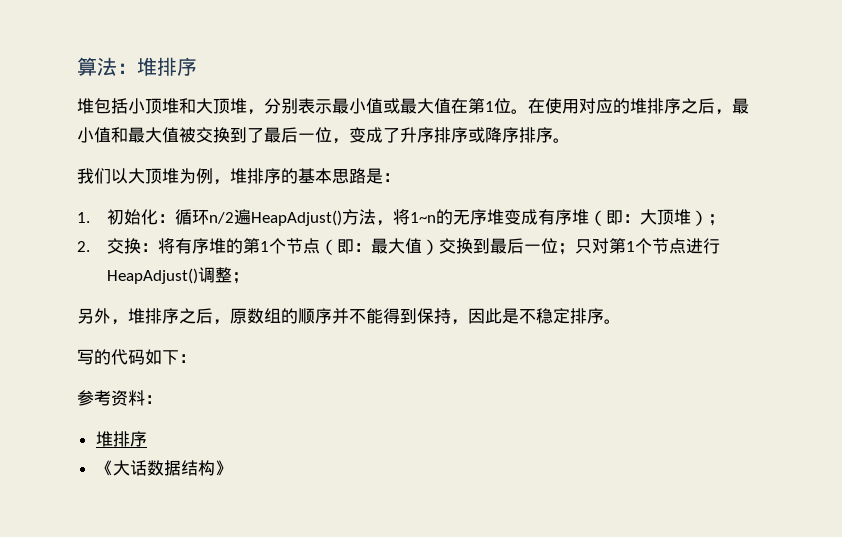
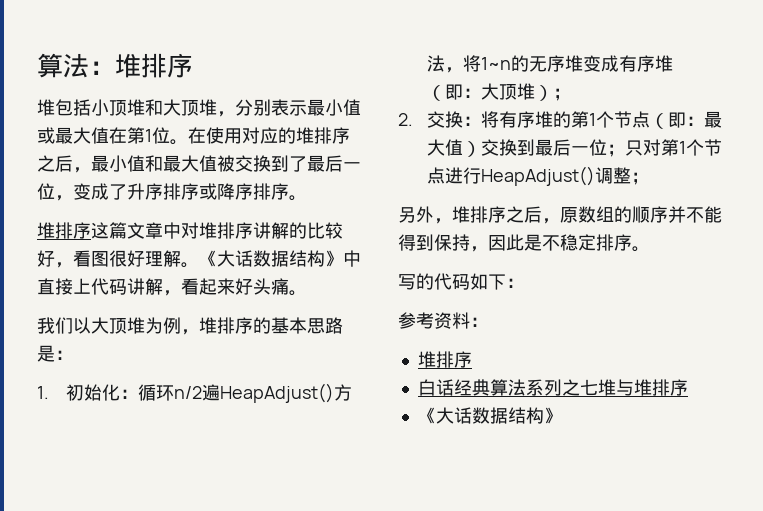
(570, 140) none -> [37,222,343,239] [37,250,361,268] [37,278,307,296] // 堆排序这篇文章中对堆排序讲解的比较好，看图很好理解。《大话数据结构》中直接上代码讲解，看起来好头痛。
(147, 439) none -> [417,379,688,396] // 白话经典算法系列之七堆与堆排序

